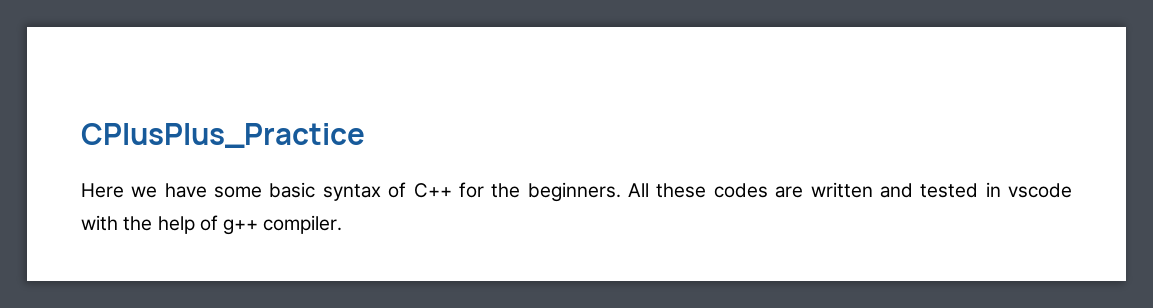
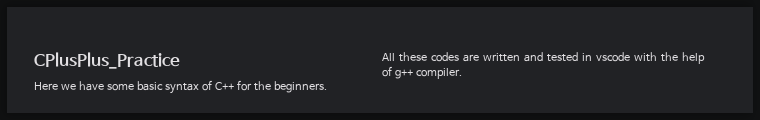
(621, 192) none -> (327, 87) //

